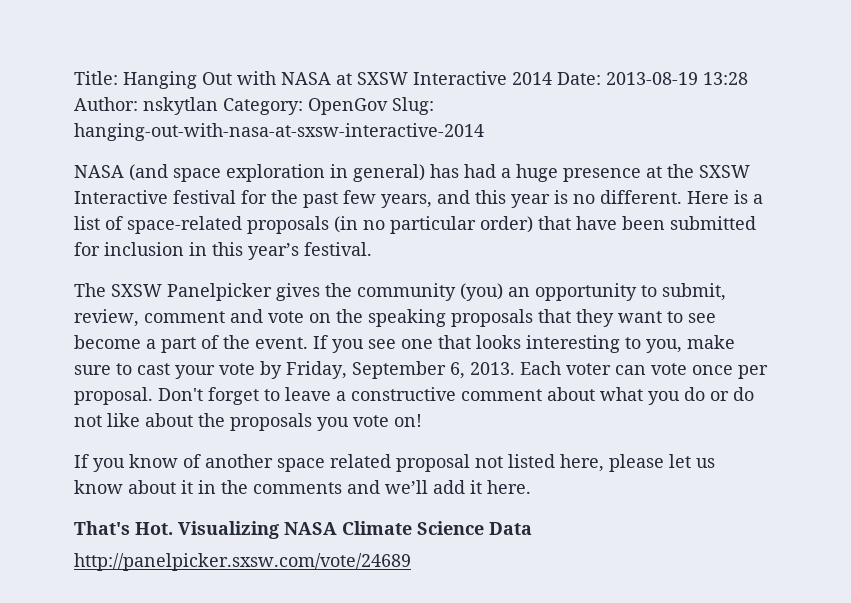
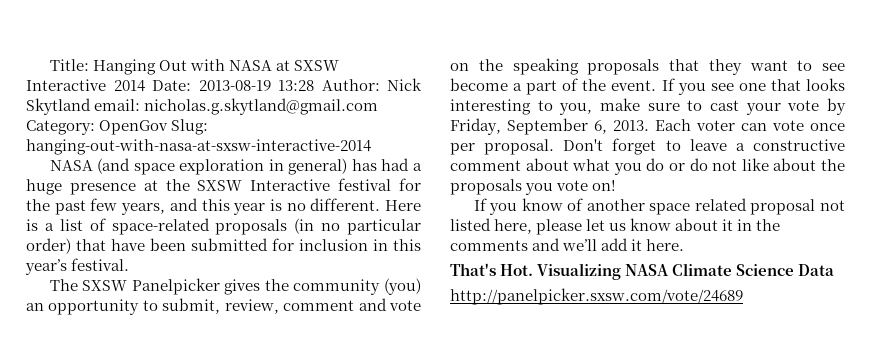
[143,97,218,115] nskytlan -> [387,78,422,91] [26,98,379,115] Nick Skytland email: nicholas.g.skytland@gmail.com

